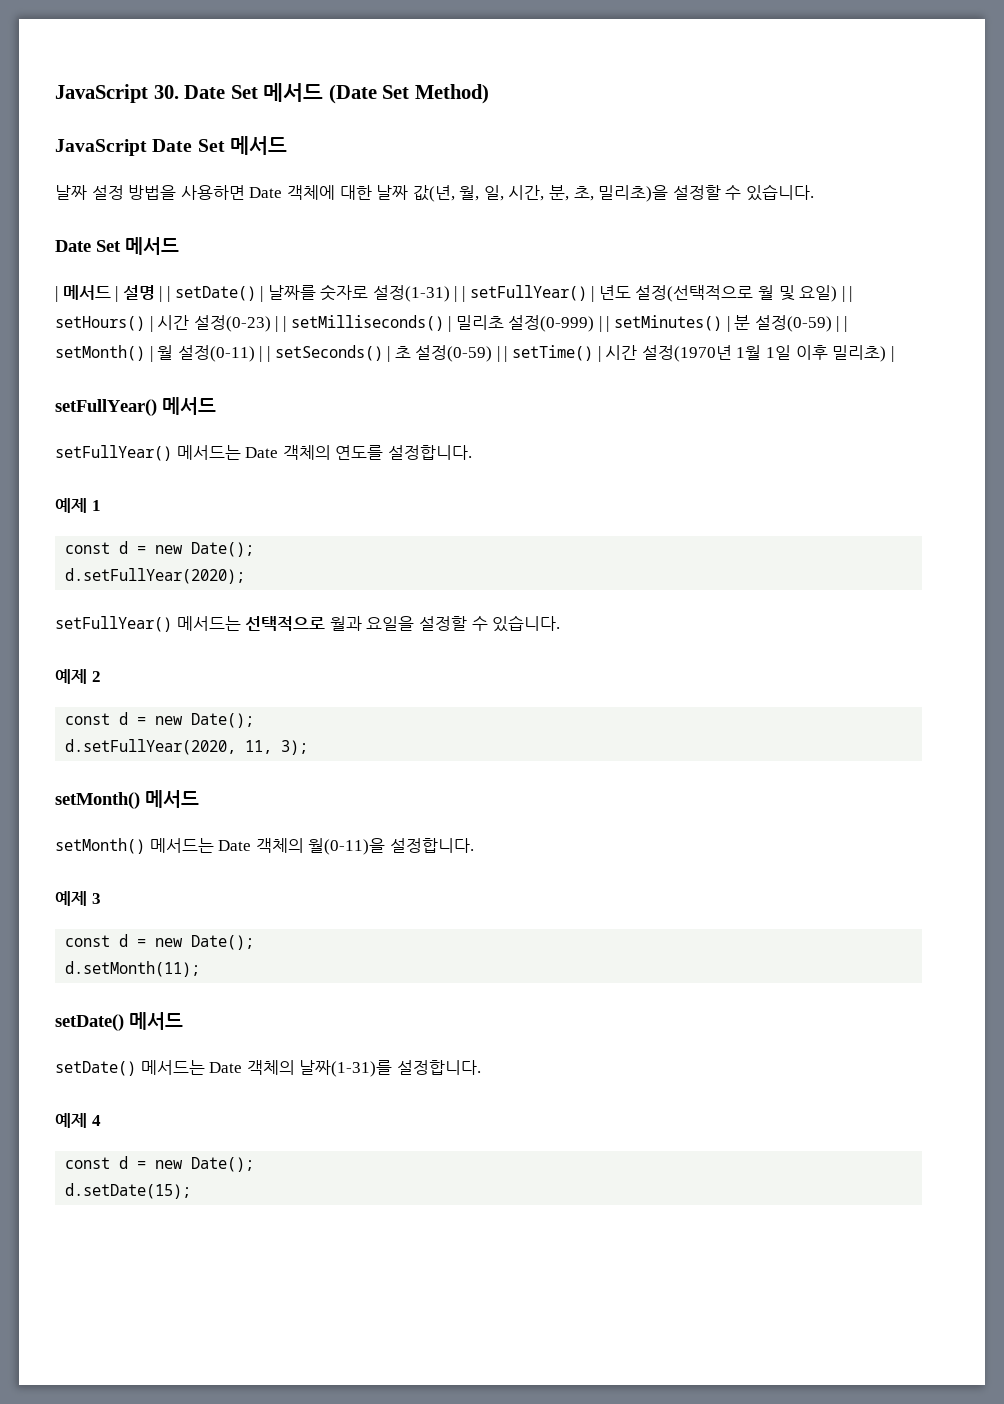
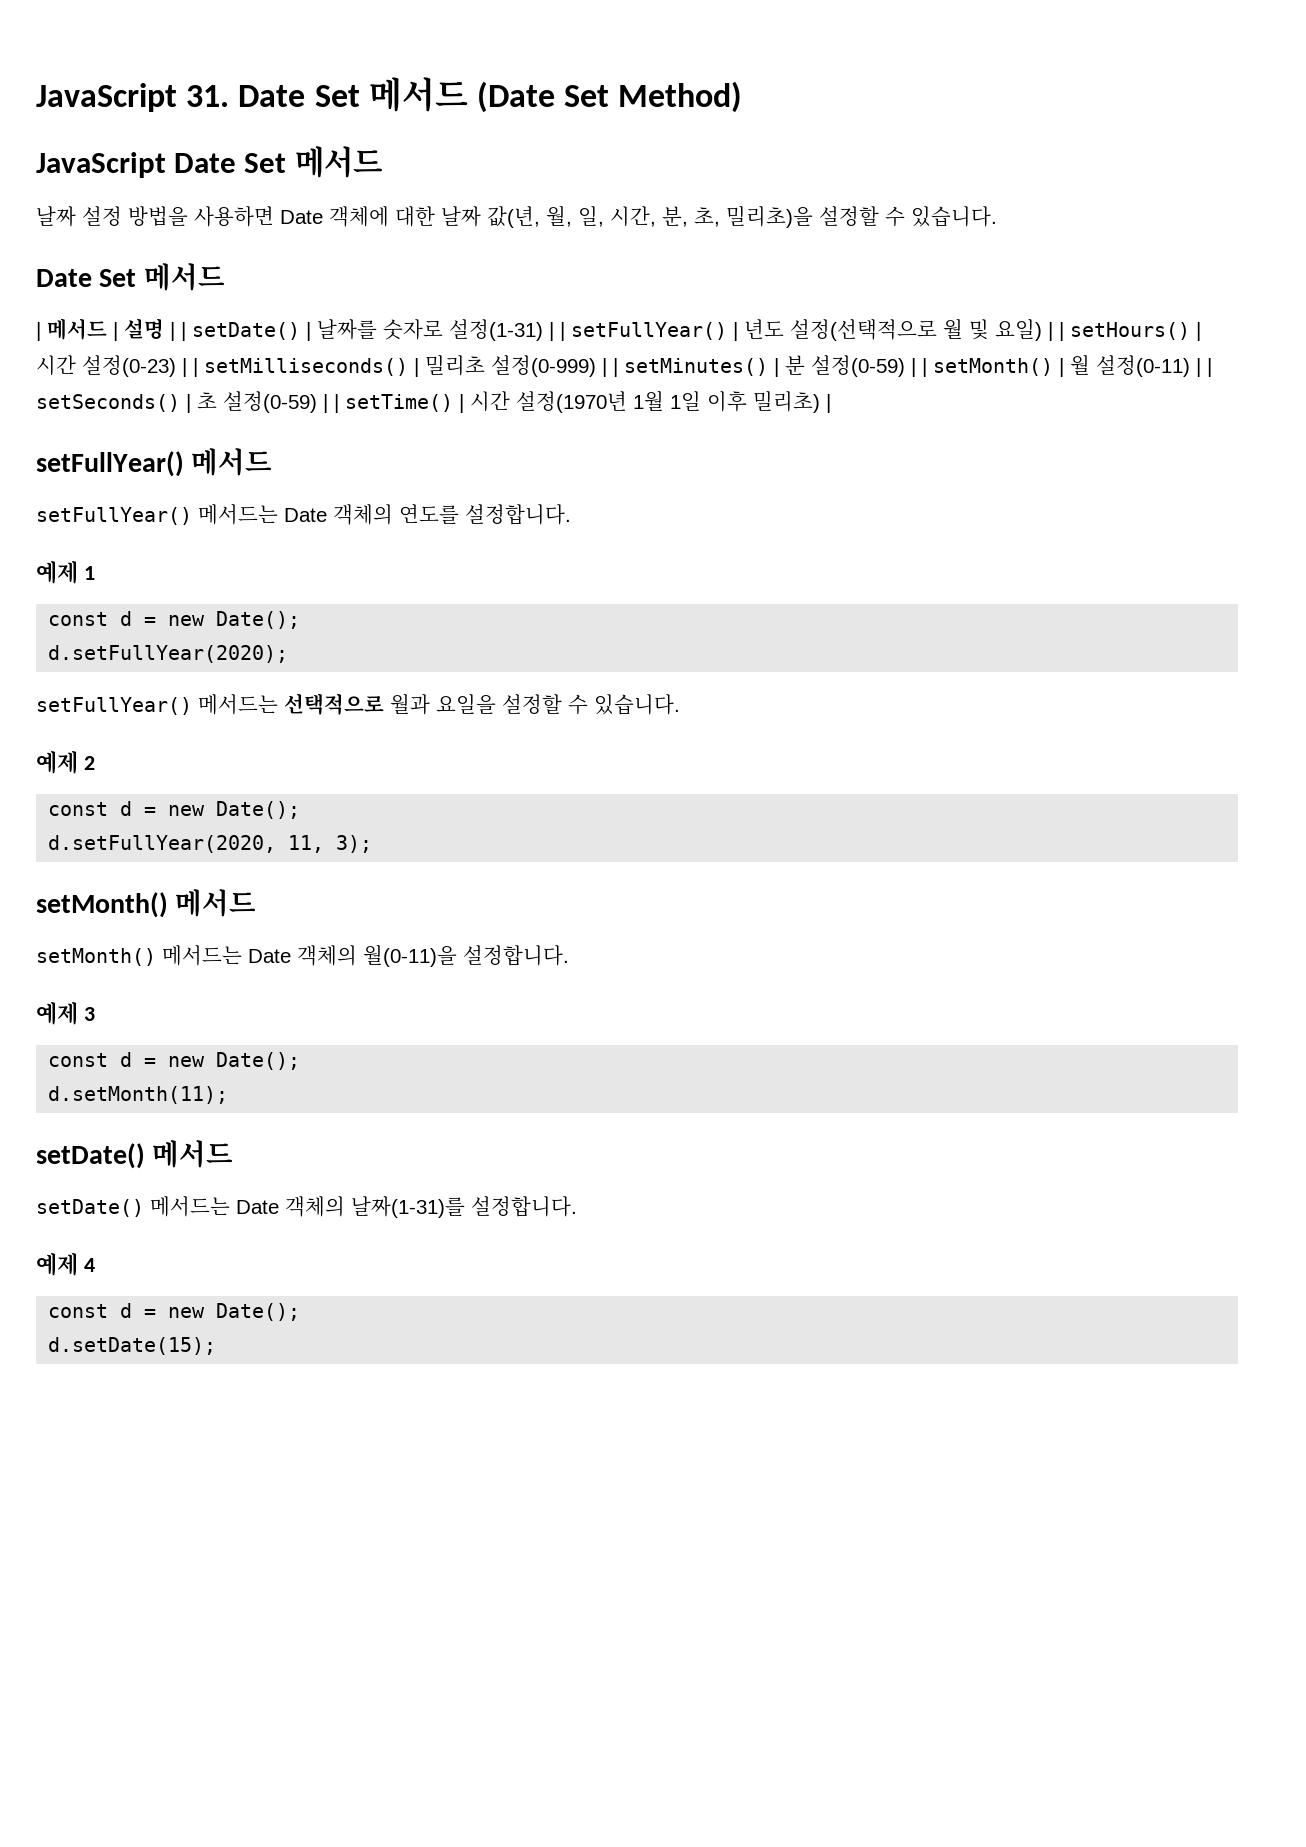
[55,84,179,103] JavaScript 30. -> [36,83,230,112] JavaScript 31.

